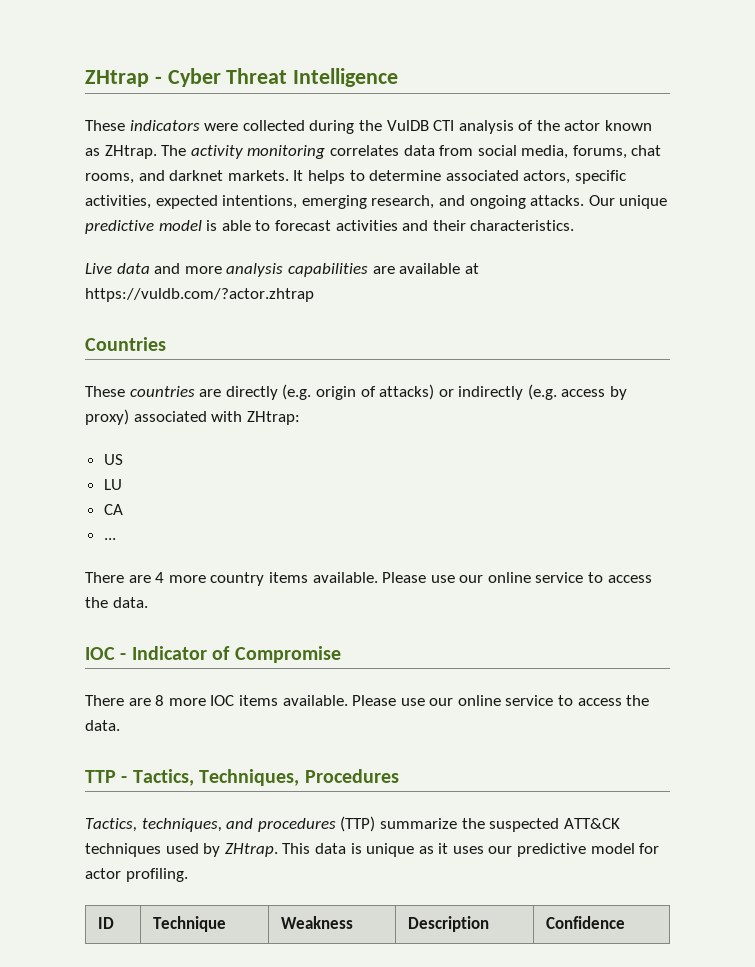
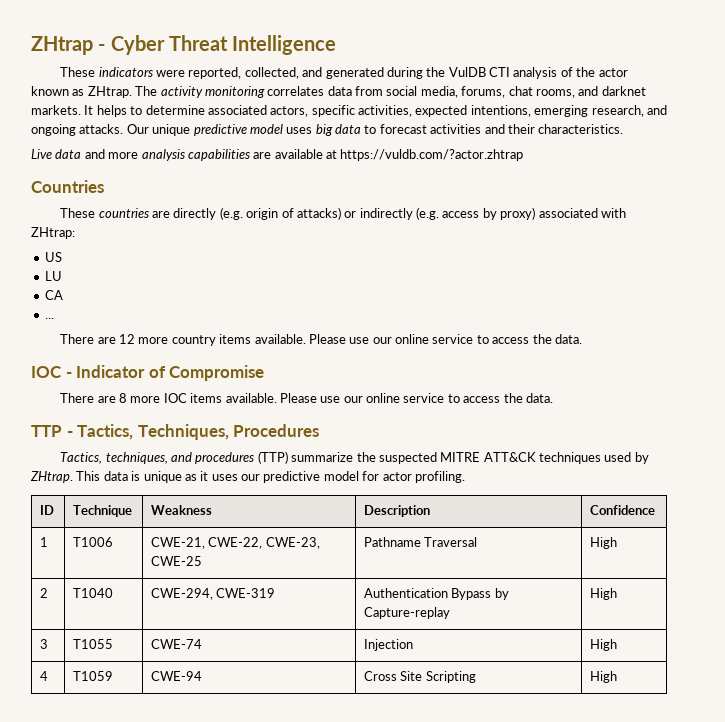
[242,120,305,131] collected -> [188,67,384,79] reported, collected, and generated
[206,220,251,231] is able -> [286,124,361,136] uses big data
[155,572,165,583] 4 -> [119,334,136,344] 12
(560, 825) none -> [440,452,481,462] MITRE
(626, 922) none -> [40,537,49,547] [73,537,114,547] [151,537,320,549] [151,556,203,566] [364,537,478,547] [590,537,618,549] [40,588,49,598] [73,588,114,598] [151,588,276,600] [364,588,509,600] [364,607,451,619] [590,588,618,600] [40,639,49,649] [73,639,114,649] [151,639,203,649] [364,639,414,651] [590,639,618,651] [40,671,49,681] [73,671,114,681] [151,671,203,681] [364,671,476,683] [590,671,618,683] // 1 | T1006 | CWE-21, CWE-22, CWE-23, CWE-25 | Pathname Traversal | High // 2 | T1040 | CWE-294, CWE-319 | Authentication Bypass by Capture-replay | High // 3 | T1055 | CWE-74 | Injection | High // 4 | T1059 | CWE-94 | Cross Site Scripting | High

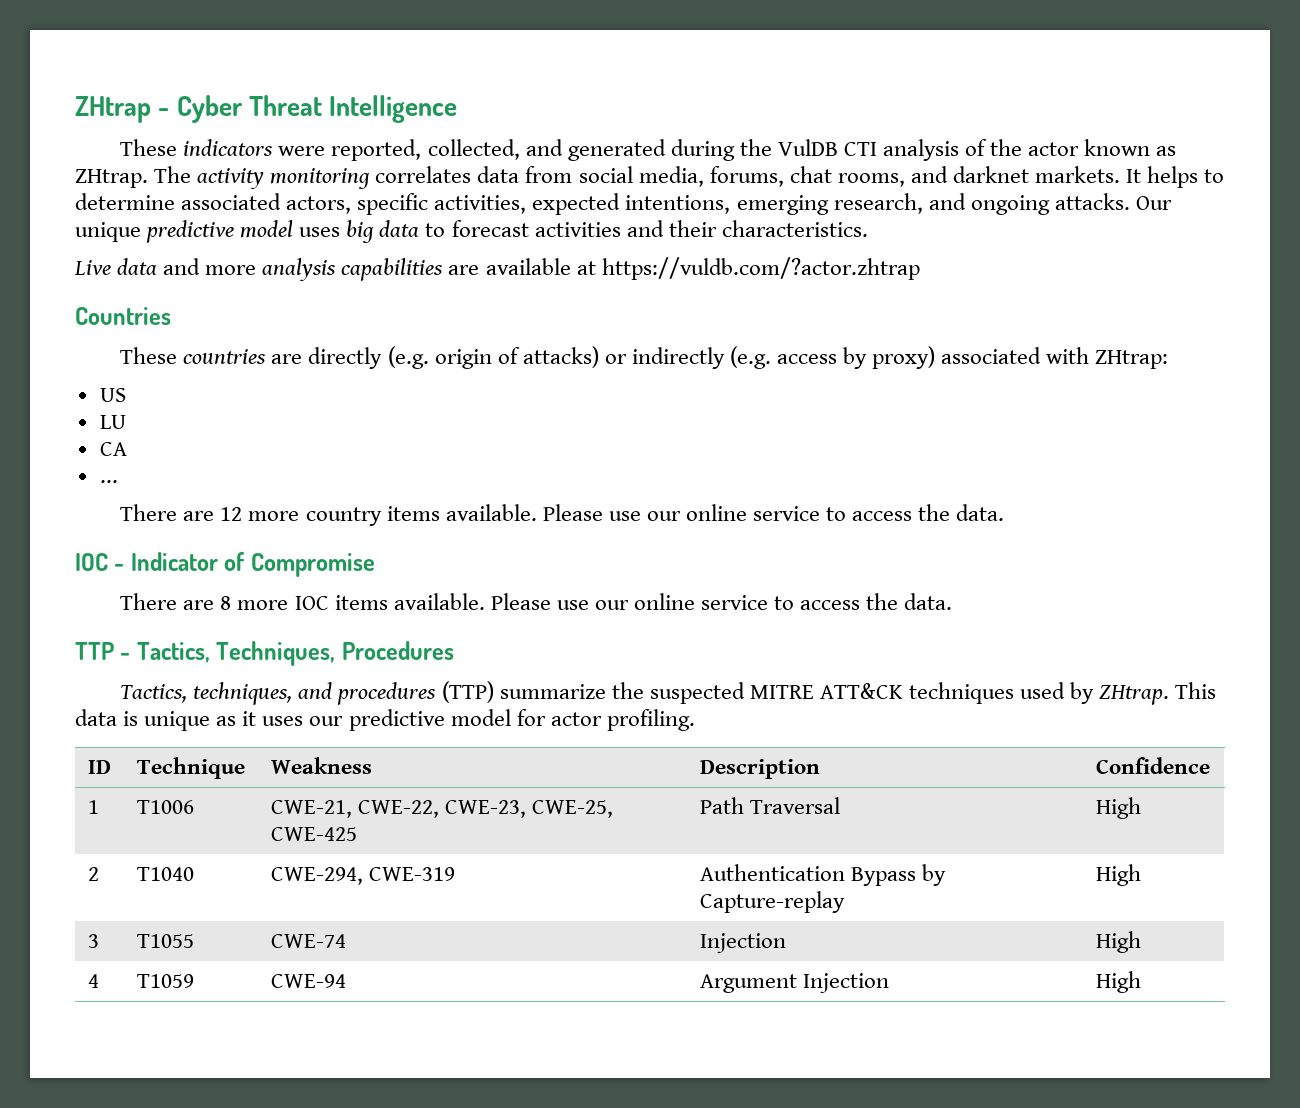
[151,556,203,566] [364,537,422,547] CWE-25 | Pathname -> [531,800,613,818] [270,827,357,841] [699,797,744,814] CWE-25, CWE-425 | Path
[364,671,476,683] Cross Site Scripting -> [699,973,889,993] Argument Injection

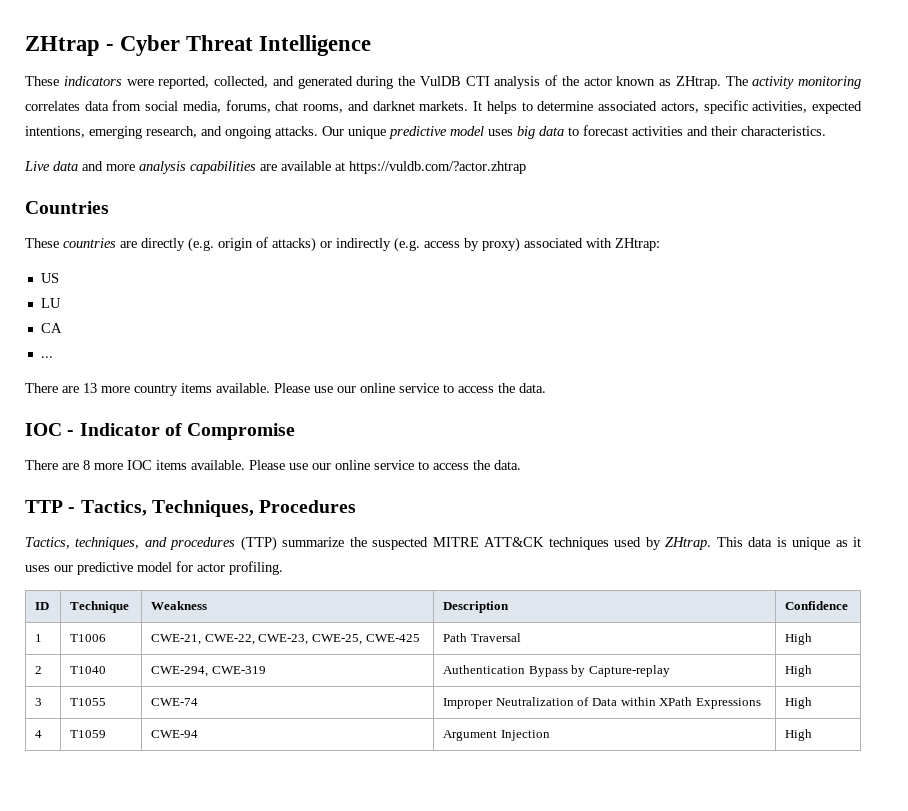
[220,507,243,521] 12 -> [83,383,97,393] 13
[699,933,786,953] Injection -> [443,697,761,709] Improper Neutralization of Data within XPath Expressions

